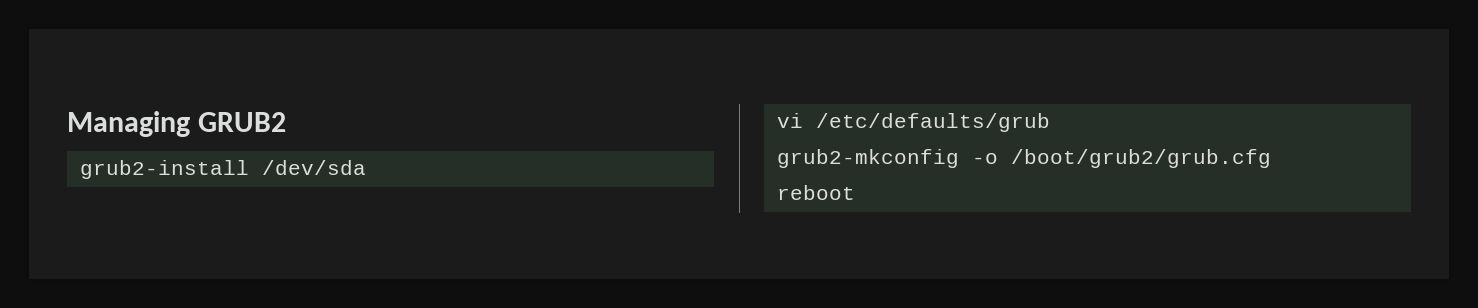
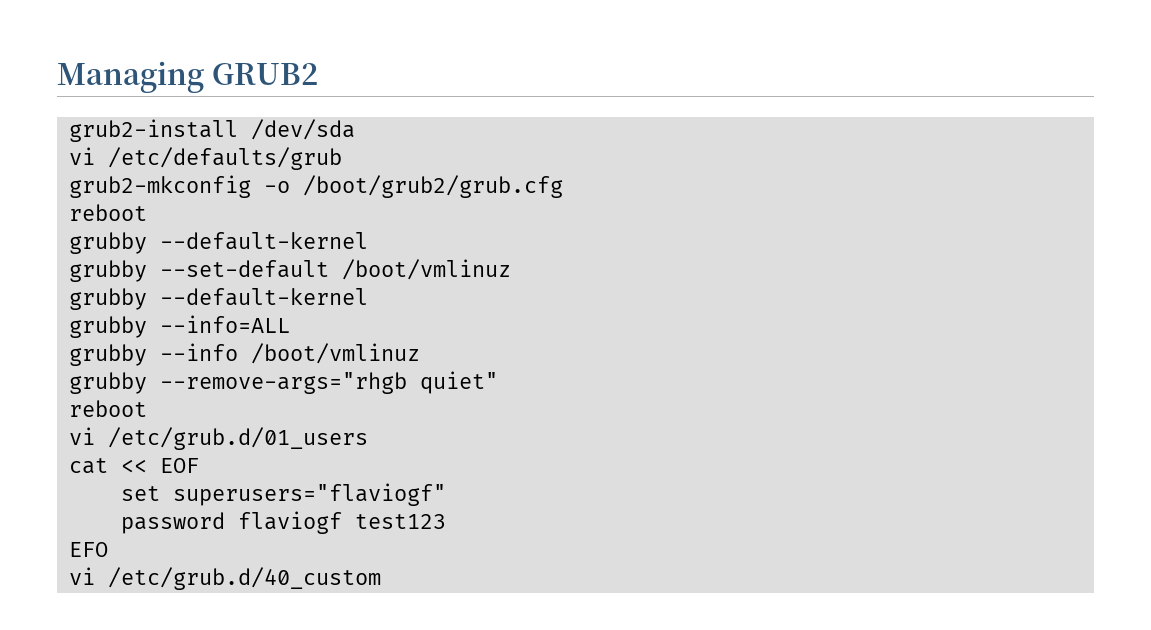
(855, 192) none -> [69,232,369,254] [69,259,512,282] [69,288,369,310] [69,315,291,338] [69,343,421,366] [69,371,499,394] [69,400,148,417] [69,427,369,450] [69,458,200,474] [121,483,447,506] [121,511,447,534] [69,542,109,557] [69,567,382,590] // grubby --default-kernel // grubby --set-default /boot/vmlinuz // grubby --default-kernel // grubby --info=ALL // grubby --info /boot/vmlinuz // grubby --remove-args="rhgb quiet" // reboot // vi /etc/grub.d/01_users // cat << EOF // set superusers="flaviogf" // password flaviogf test123 // EFO // vi /etc/grub.d/40_custom

